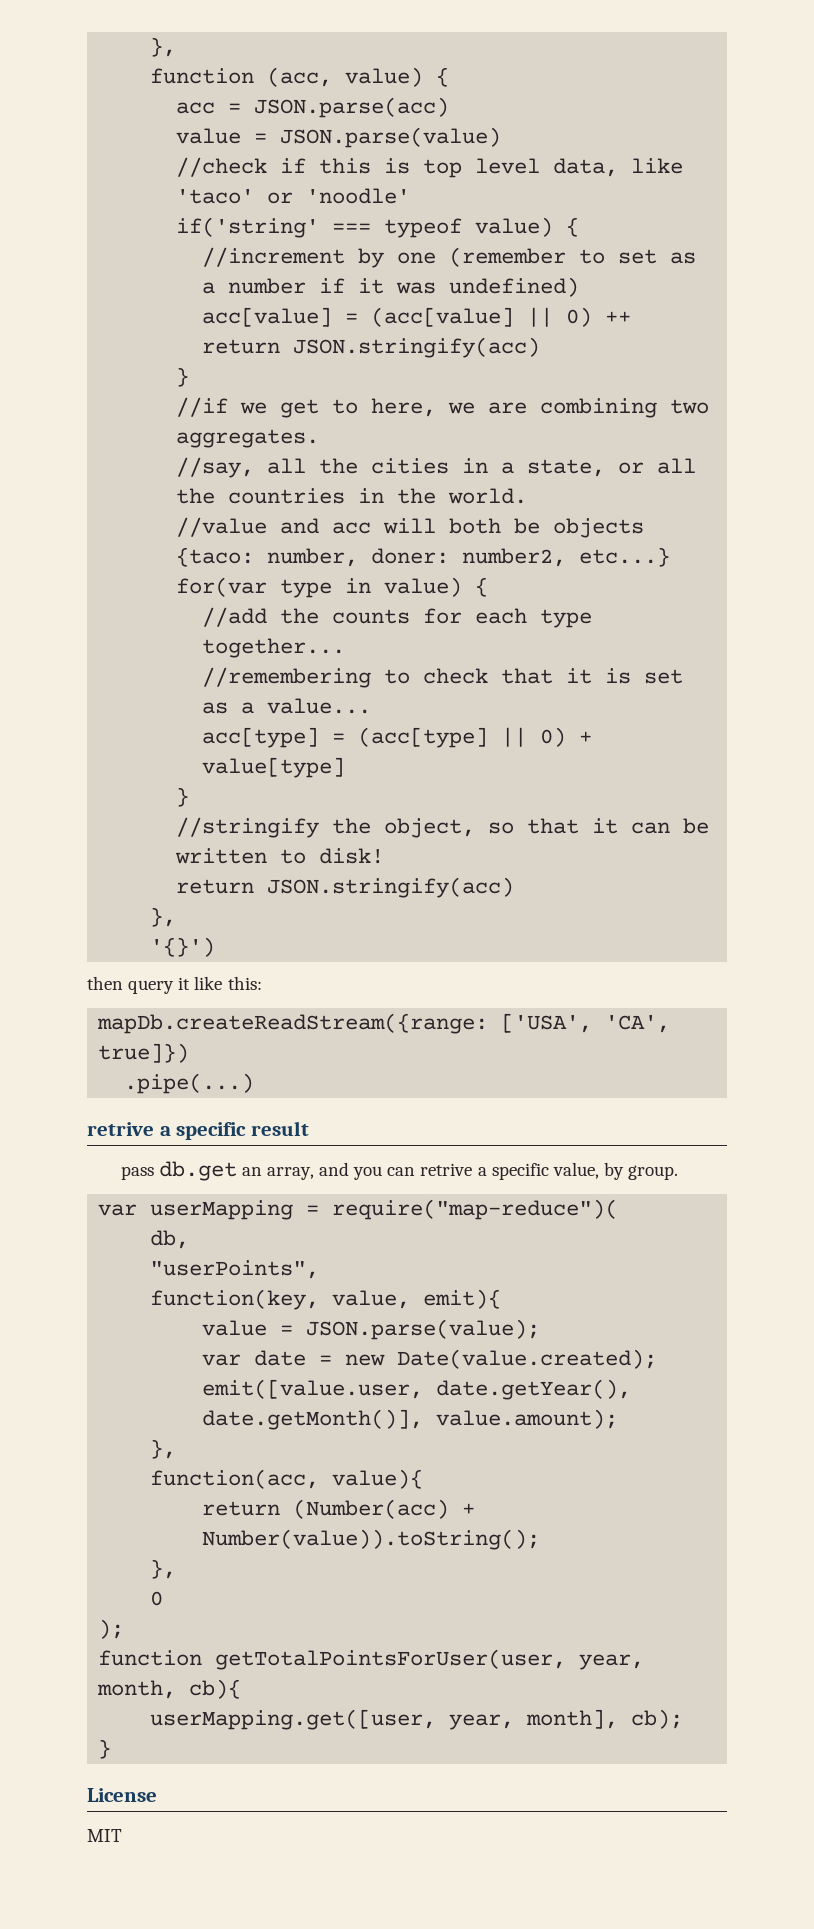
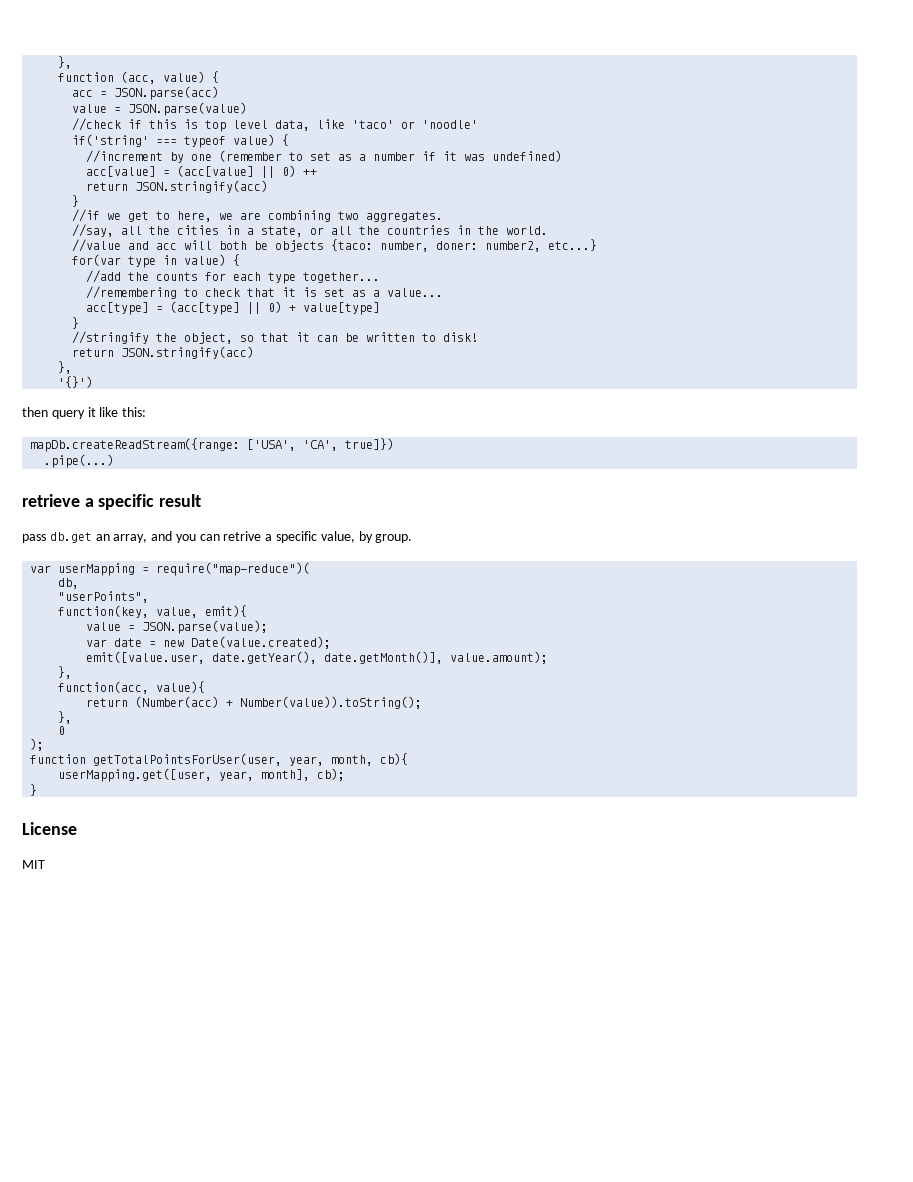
[87,1122,154,1136] retrive -> [22,494,80,507] retrieve

